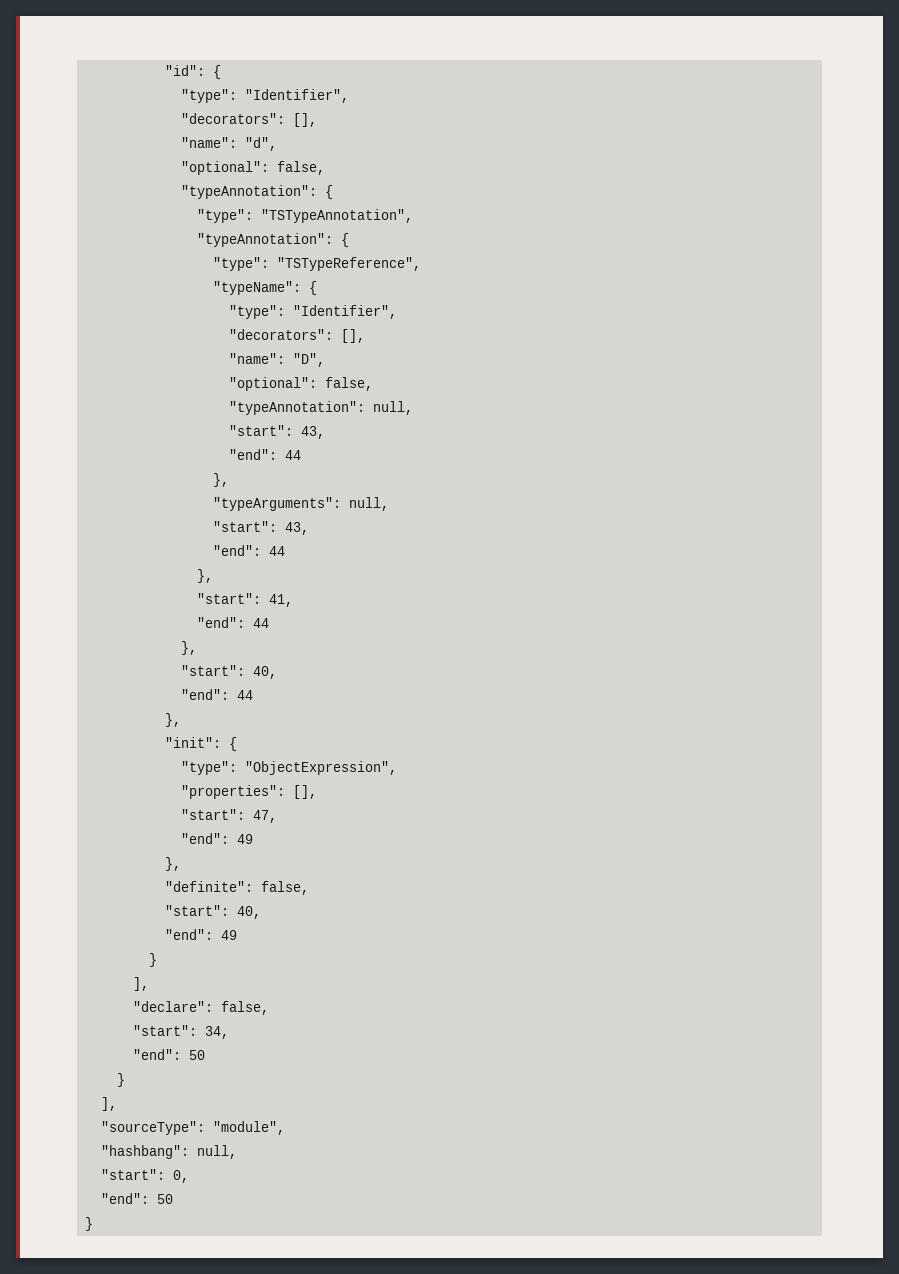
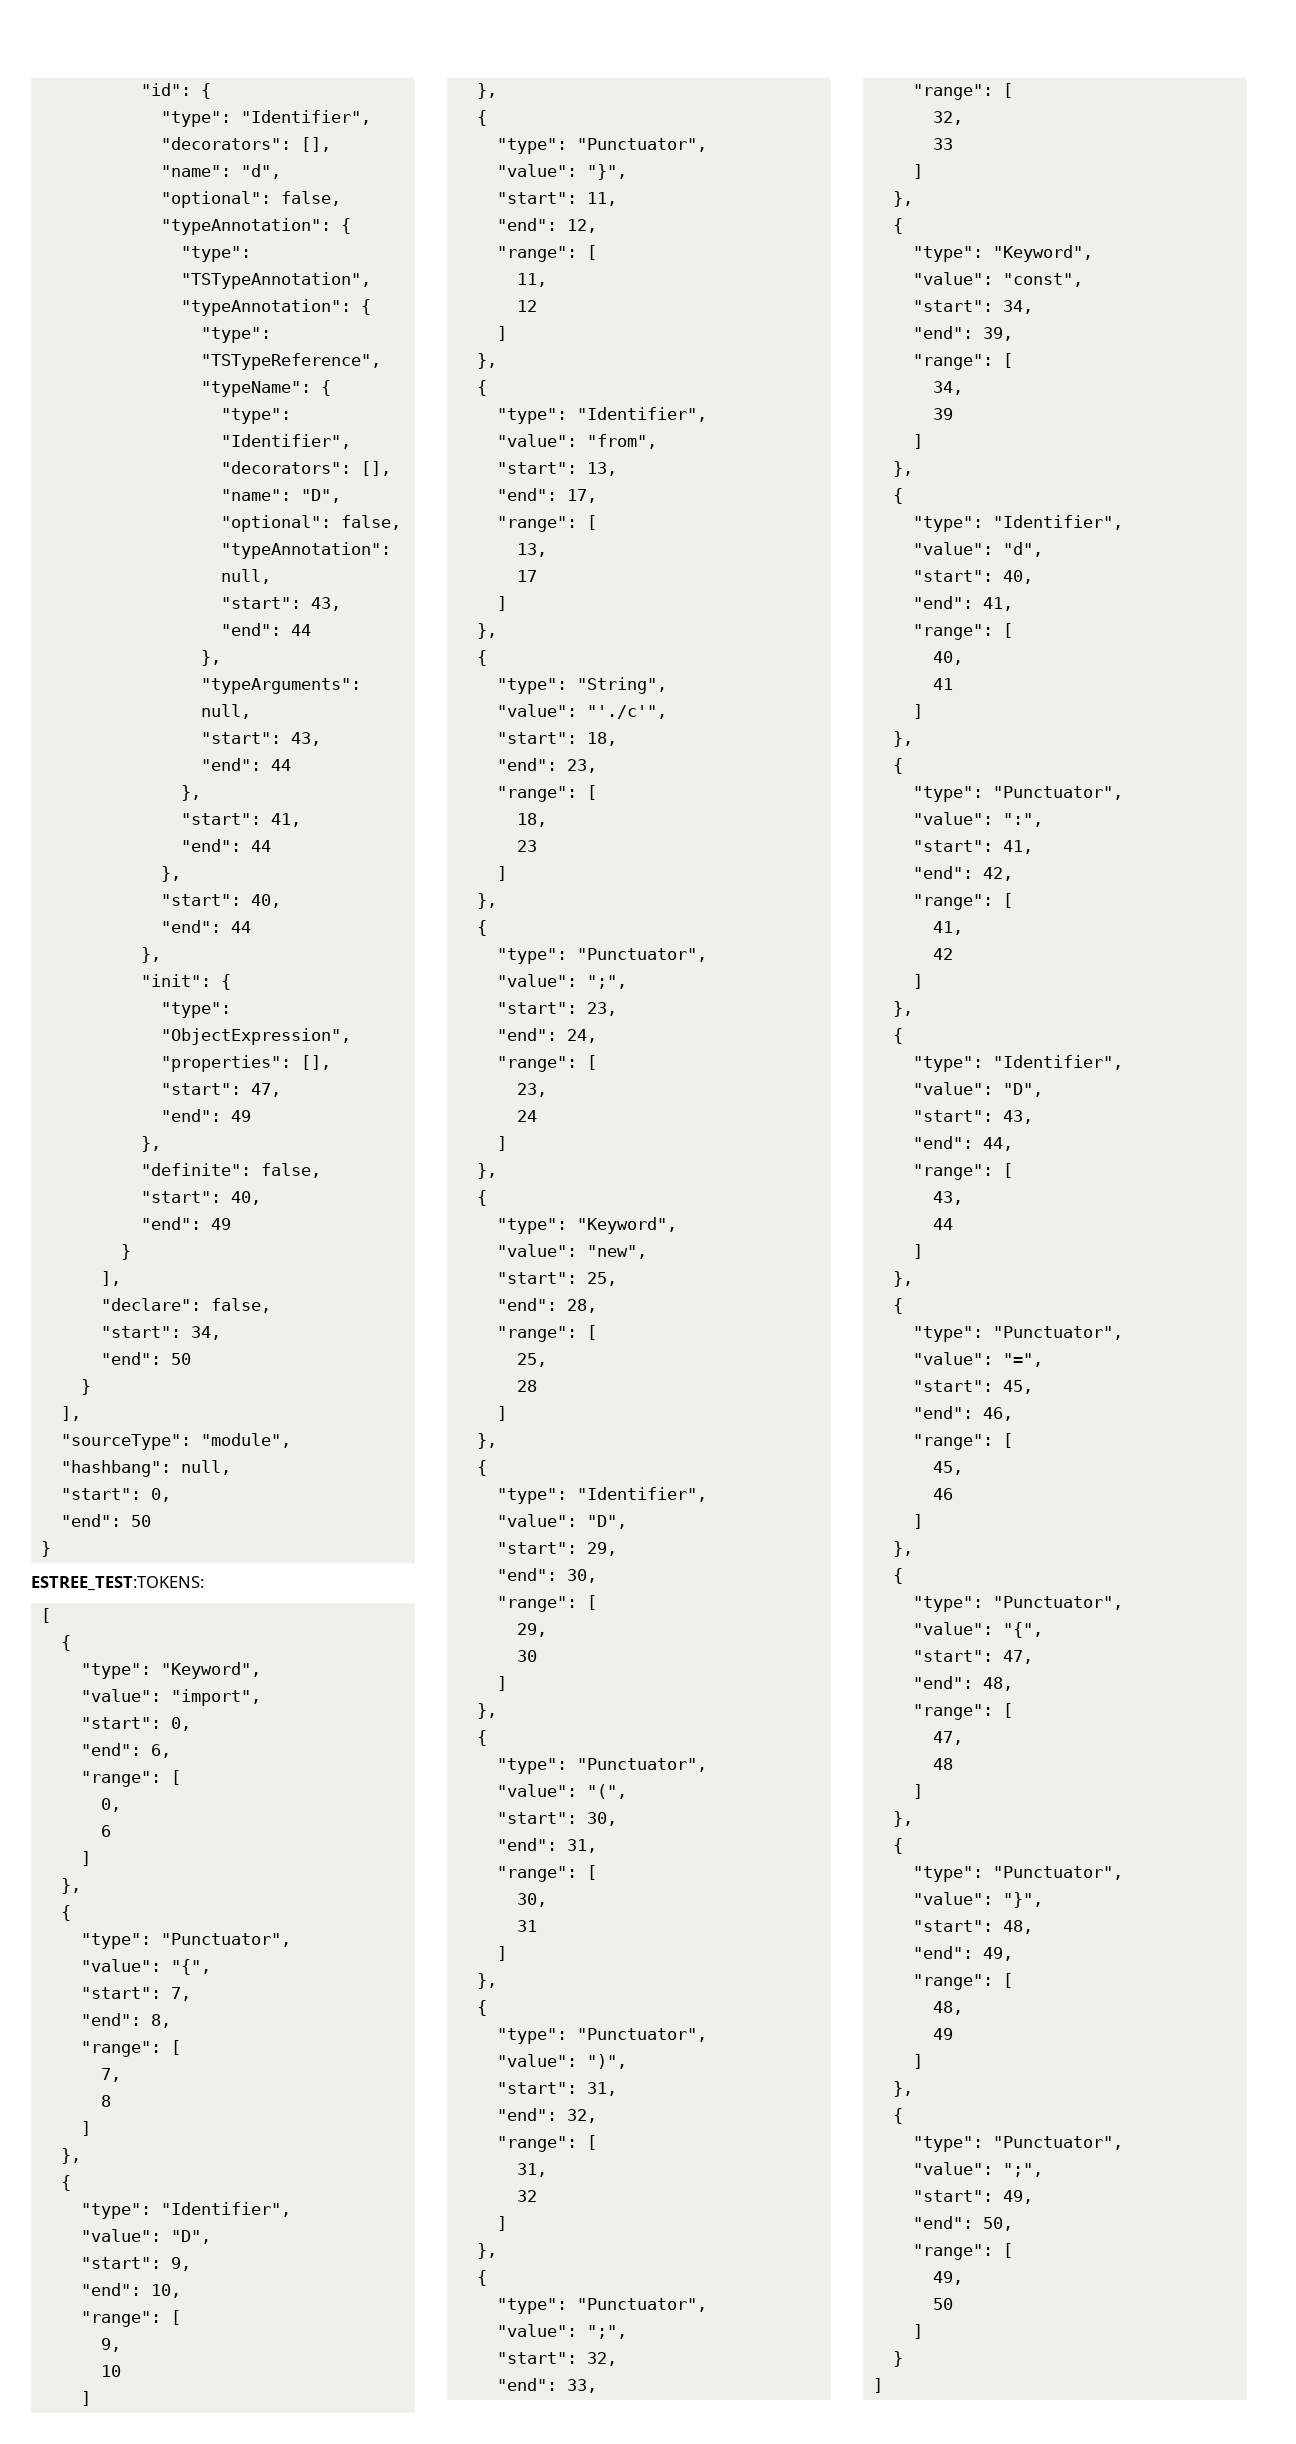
(93, 1224) none -> [31,1576,204,1591] [40,1608,51,1623] [60,1635,71,1651] [80,1662,261,1679] [80,1689,261,1706] [80,1717,191,1731] [80,1743,171,1758] [80,1770,181,1787] [100,1798,121,1812] [100,1825,111,1837] [80,1851,91,1866] [60,1878,81,1894] [60,1905,71,1921] [80,1933,291,1949] [80,1959,211,1975] [80,1987,191,2001] [80,2013,171,2028] [80,2040,181,2057] [100,2068,121,2082] [100,2095,111,2107] [80,2121,91,2136] [60,2148,81,2164] [60,2175,71,2191] [80,2202,291,2219] [80,2229,211,2244] [80,2257,191,2271] [80,2283,181,2298] [80,2310,181,2327] [100,2338,121,2352] [100,2365,121,2377] [80,2391,91,2406] [476,83,497,99] [476,110,487,126] [496,138,707,154] [496,164,627,180] [496,192,617,206] [496,218,597,233] [496,245,597,262] [516,273,547,287] [516,300,537,312] [496,326,507,341] [476,353,497,369] [476,380,487,396] [496,407,707,424] [496,434,657,449] [496,462,617,476] [496,488,597,503] [496,515,597,532] [516,543,547,557] [516,570,537,582] [496,596,507,611] [476,623,497,639] [476,650,487,666] [496,677,667,694] [496,704,667,719] [496,732,617,746] [496,758,597,773] [496,785,597,802] [516,813,547,827] [516,840,537,852] [496,866,507,881] [476,893,497,909] [476,920,487,936] [496,948,707,964] [496,974,627,989] [496,1002,617,1016] [496,1028,597,1043] [496,1055,597,1072] [516,1083,547,1097] [516,1110,537,1122] [496,1136,507,1151] [476,1163,497,1179] [476,1190,487,1206] [496,1217,677,1234] [496,1244,647,1259] [496,1272,617,1286] [496,1298,597,1313] [496,1325,597,1342] [516,1353,547,1367] [516,1380,537,1392] [496,1406,507,1421] [476,1433,497,1449] [476,1460,487,1476] [496,1487,707,1504] [496,1514,627,1529] [496,1542,617,1556] [496,1568,597,1583] [496,1595,597,1612] [516,1623,547,1637] [516,1650,537,1662] [496,1676,507,1691] [476,1703,497,1719] [476,1730,487,1746] [496,1758,707,1774] [496,1784,627,1799] [496,1812,617,1826] [496,1838,597,1853] [496,1865,597,1882] [516,1893,547,1907] [516,1920,537,1932] [496,1946,507,1961] [476,1973,497,1989] [476,2000,487,2016] [496,2028,707,2044] [496,2054,627,2069] [496,2082,617,2096] [496,2108,597,2123] [496,2135,597,2152] [516,2163,547,2177] [516,2190,537,2202] [496,2216,507,2231] [476,2243,497,2259] [476,2270,487,2286] [496,2298,707,2314] [496,2324,627,2339] [496,2352,617,2366] [496,2378,597,2393] [912,83,1013,100] [932,111,963,125] [932,138,953,150] [912,164,923,179] [892,191,913,207] [892,218,903,234] [912,245,1093,262] [912,272,1083,287] [912,300,1033,314] [912,326,1013,341] [912,353,1013,370] [932,381,963,395] [932,408,953,420] [912,434,923,449] [892,461,913,477] [892,488,903,504] [912,515,1123,532] [912,542,1043,557] [912,570,1033,584] [912,596,1013,611] [912,623,1013,640] [932,651,963,665] [932,678,953,690] [912,704,923,719] [892,731,913,747] [892,758,903,774] [912,786,1123,802] [912,812,1043,827] [912,840,1033,854] [912,866,1013,881] [912,893,1013,910] [932,921,963,935] [932,948,953,960] [912,974,923,989] [892,1001,913,1017] [892,1028,903,1044] [912,1055,1123,1072] [912,1082,1043,1097] [912,1110,1033,1124] [912,1136,1013,1151] [912,1163,1013,1180] [932,1191,963,1205] [932,1218,953,1230] [912,1244,923,1259] [892,1271,913,1287] [892,1298,903,1314] [912,1326,1123,1342] [912,1352,1043,1367] [912,1380,1033,1394] [912,1406,1013,1421] [912,1433,1013,1450] [932,1461,963,1475] [932,1488,953,1500] [912,1514,923,1529] [892,1541,913,1557] [892,1568,903,1584] [912,1596,1123,1612] [912,1622,1043,1638] [912,1650,1033,1664] [912,1676,1013,1691] [912,1703,1013,1720] [932,1731,963,1745] [932,1758,953,1770] [912,1784,923,1799] [892,1811,913,1827] [892,1838,903,1854] [912,1866,1123,1882] [912,1892,1043,1908] [912,1920,1033,1934] [912,1946,1013,1961] [912,1973,1013,1990] [932,2001,963,2015] [932,2028,953,2040] [912,2054,923,2069] [892,2081,913,2097] [892,2108,903,2124] [912,2136,1123,2152] [912,2162,1043,2177] [912,2190,1033,2204] [912,2216,1013,2231] [912,2243,1013,2260] [932,2271,963,2285] [932,2298,953,2310] [912,2324,923,2339] [892,2351,903,2367] [872,2378,883,2393] // ESTREE_TEST:TOKENS: // [ // { // "type": "Keyword", // "value": "import", // "start": 0, // "end": 6, // "range": [ // 0, // 6 // ] // }, // { // "type": "Punctuator", // "value": "{", // "start": 7, // "end": 8, // "range": [ // 7, // 8 // ] // }, // { // "type": "Identifier", // "value": "D", // "start": 9, // "end": 10, // "range": [ // 9, // 10 // ] // }, // { // "type": "Punctuator", // "value": "}", // "start": 11, // "end": 12, // "range": [ // 11, // 12 // ] // }, // { // "type": "Identifier", // "value": "from", // "start": 13, // "end": 17, // "range": [ // 13, // 17 // ] // }, // { // "type": "String", // "value": "'./c'", // "start": 18, // "end": 23, // "range": [ // 18, // 23 // ] // }, // { // "type": "Punctuator", // "value": ";", // "start": 23, // "end": 24, // "range": [ // 23, // 24 // ] // }, // { // "type": "Keyword", // "value": "new", // "start": 25, // "end": 28, // "range": [ // 25, // 28 // ] // }, // { // "type": "Identifier", // "value": "D", // "start": 29, // "end": 30, // "range": [ // 29, // 30 // ] // }, // { // "type": "Punctuator", // "value": "(", // "start": 30, // "end": 31, // "range": [ // 30, // 31 // ] // }, // { // "type": "Punctuator", // "value": ")", // "start": 31, // "end": 32, // "range": [ // 31, // 32 // ] // }, // { // "type": "Punctuator", // "value": ";", // "start": 32, // "end": 33, // "range": [ // 32, // 33 // ] // }, // { // "type": "Keyword", // "value": "const", // "start": 34, // "end": 39, // "range": [ // 34, // 39 // ] // }, // { // "type": "Identifier", // "value": "d", // "start": 40, // "end": 41, // "range": [ // 40, // 41 // ] // }, // { // "type": "Punctuator", // "value": ":", // "start": 41, // "end": 42, // "range": [ // 41, // 42 // ] // }, // { // "type": "Identifier", // "value": "D", // "start": 43, // "end": 44, // "range": [ // 43, // 44 // ] // }, // { // "type": "Punctuator", // "value": "=", // "start": 45, // "end": 46, // "range": [ // 45, // 46 // ] // }, // { // "type": "Punctuator", // "value": "{", // "start": 47, // "end": 48, // "range": [ // 47, // 48 // ] // }, // { // "type": "Punctuator", // "value": "}", // "start": 48, // "end": 49, // "range": [ // 48, // 49 // ] // }, // { // "type": "Punctuator", // "value": ";", // "start": 49, // "end": 50, // "range": [ // 49, // 50 // ] // } // ]

